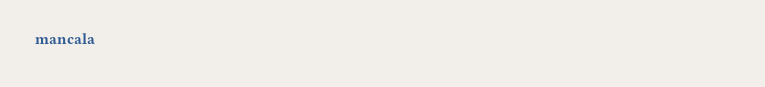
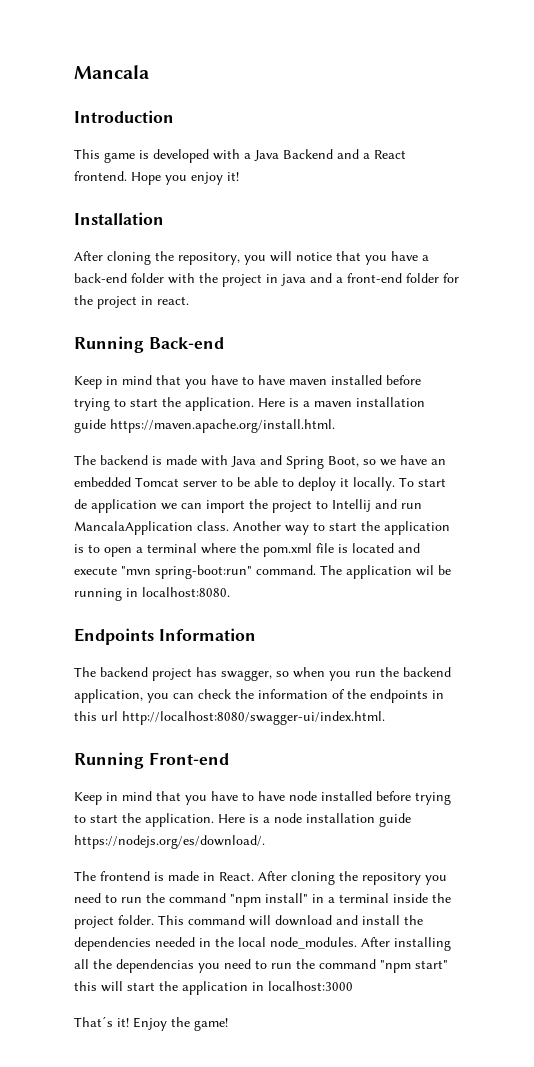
[35,33,95,44] mancala -> [74,65,149,79] [74,110,174,123] [74,149,406,163] [74,171,239,185] [74,212,164,225] [74,251,429,265] [74,273,459,287] [74,295,189,309] [74,336,224,353] [74,375,421,389] [74,397,425,411] [74,419,335,433] [74,455,446,469] [74,477,446,491] [74,499,422,513] [74,521,450,535] [74,543,420,557] [74,565,451,579] [74,587,230,601] [74,628,256,645] [74,667,451,681] [74,689,444,703] [74,711,385,725] [74,752,229,769] [74,791,451,805] [74,813,411,827] [74,835,265,849] [74,871,447,885] [74,893,451,907] [74,915,423,929] [74,937,451,951] [74,959,448,973] [74,981,353,995] [74,1016,228,1031] Mancala // Introduction // This game is developed with a Java Backend and a React frontend. Hope you enjoy it! // Installation // After cloning the repository, you will notice that you have a back-end folder with the project in java and a front-end folder for the project in react. // Running Back-end // Keep in mind that you have to have maven installed before trying to start the application. Here is a maven installation guide https://maven.apache.org/install.html. // The backend is made with Java and Spring Boot, so we have an embedded Tomcat server to be able to deploy it locally. To start de application we can import the project to Intellij and run MancalaApplication class. Another way to start the application is to open a terminal where the pom.xml file is located and execute "mvn spring-boot:run" command. The application wil be running in localhost:8080. // Endpoints Information // The backend project has swagger, so when you run the backend application, you can check the information of the endpoints in this url http://localhost:8080/swagger-ui/index.html. // Running Front-end // Keep in mind that you have to have node installed before trying to start the application. Here is a node installation guide https://nodejs.org/es/download/. // The frontend is made in React. After cloning the repository you need to run the command "npm install" in a terminal inside the project folder. This command will download and install the dependencies needed in the local node_modules. After installing all the dependencias you need to run the command "npm start" this will start the application in localhost:3000 // That´s it! Enjoy the game!

